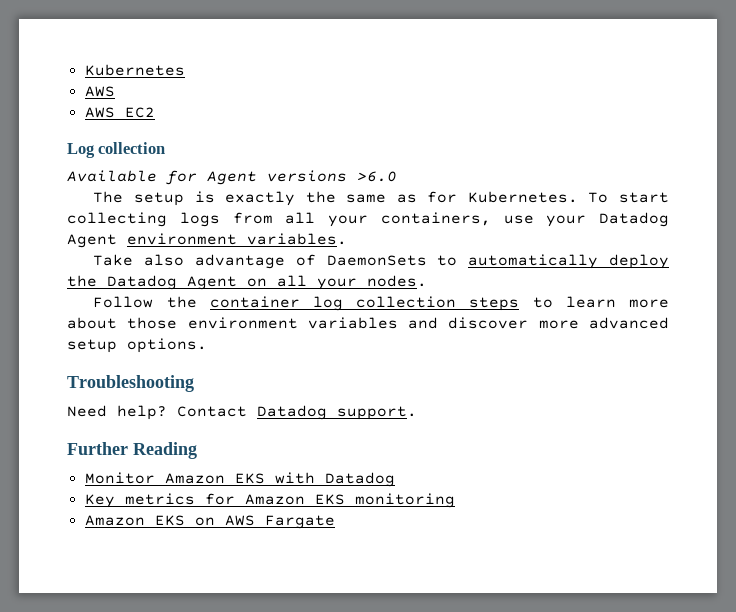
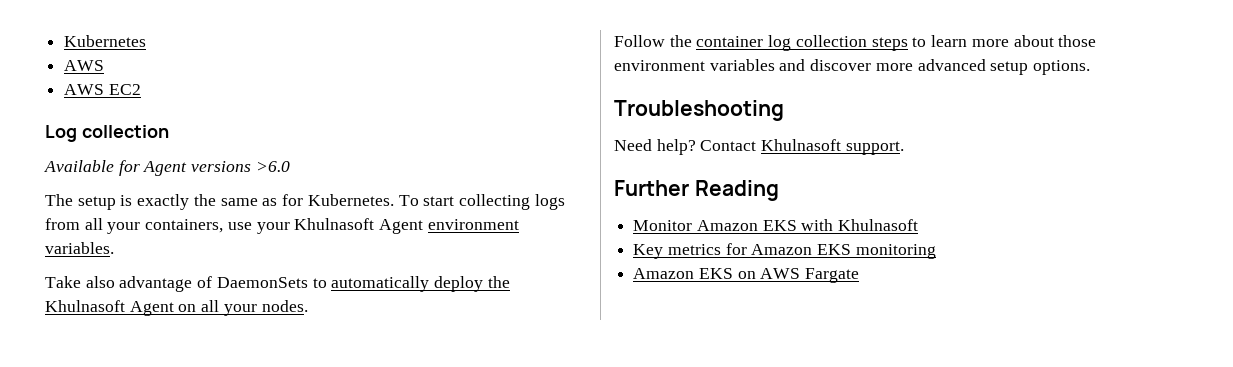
[599,212,669,227] Datadog -> [294,218,375,230] Khulnasoft
[107,275,177,290] Datadog -> [45,300,125,312] Khulnasoft
[257,405,327,420] Datadog -> [761,139,842,151] Khulnasoft
[324,472,395,487] Datadog -> [838,219,919,231] Khulnasoft

